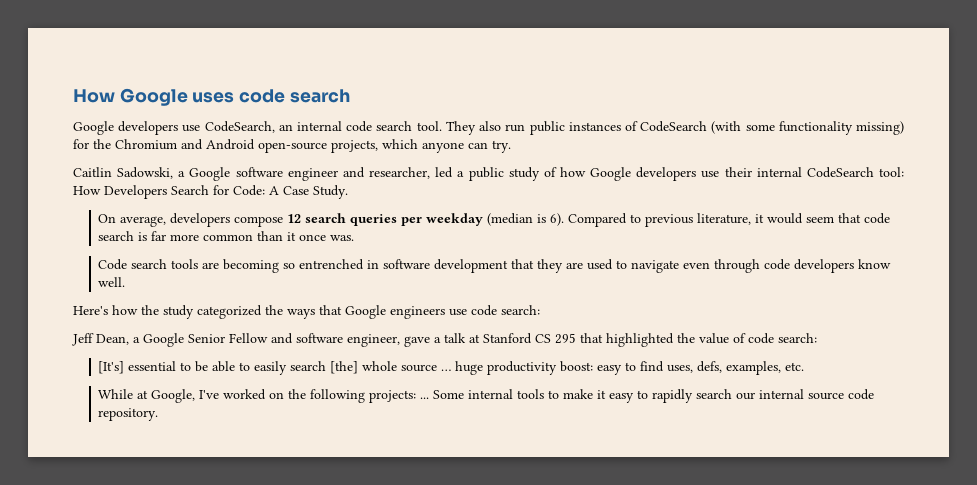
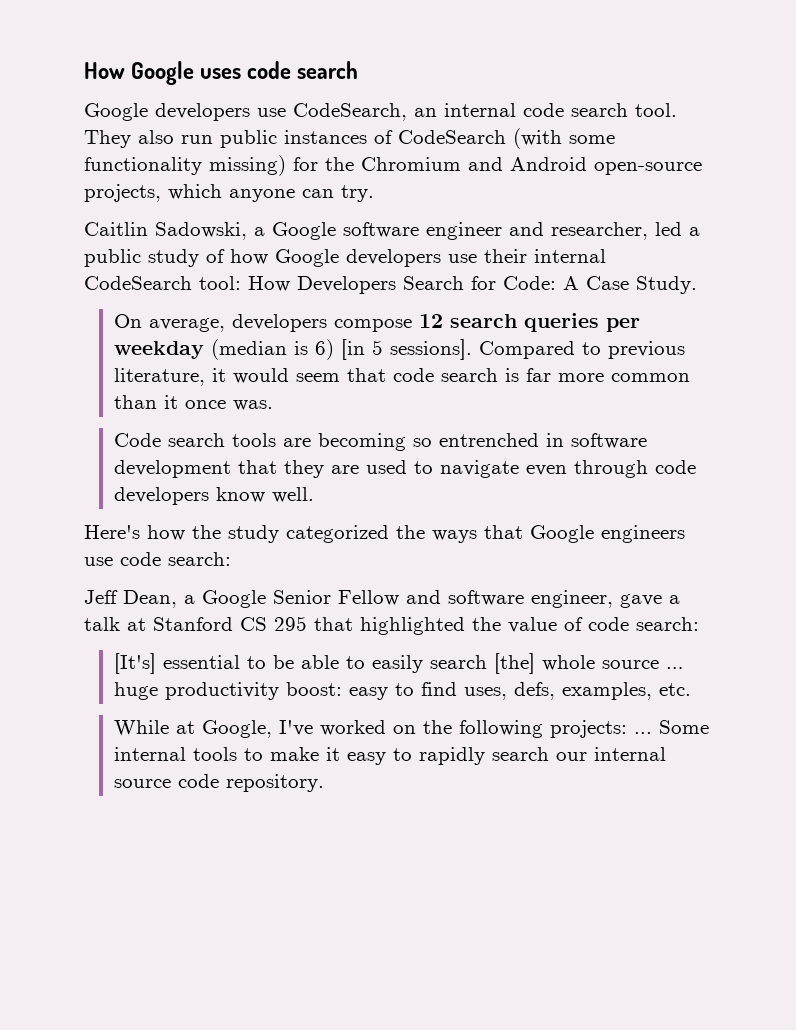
[550,213,565,226] 6). -> [314,339,472,360] 6) [in 5 sessions].

